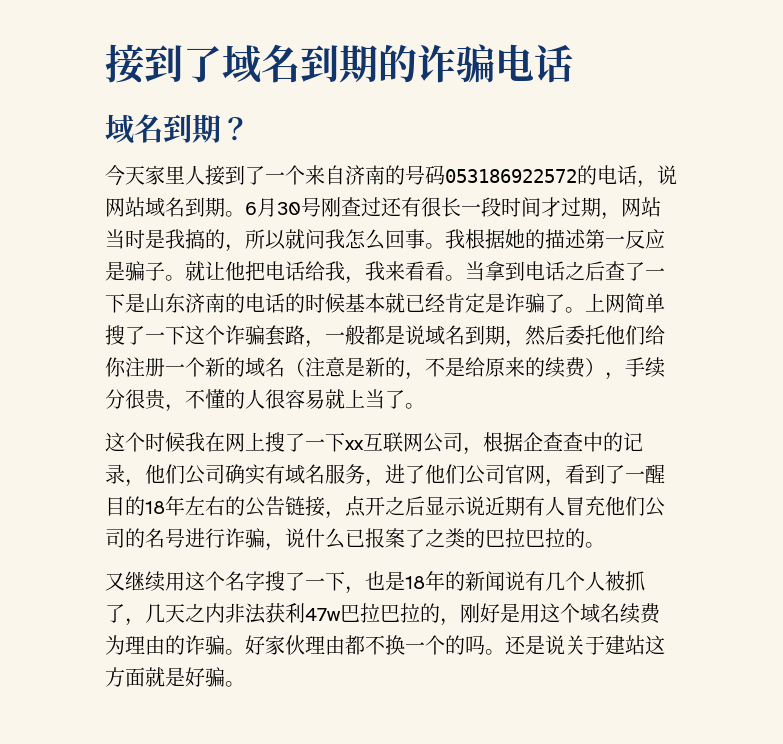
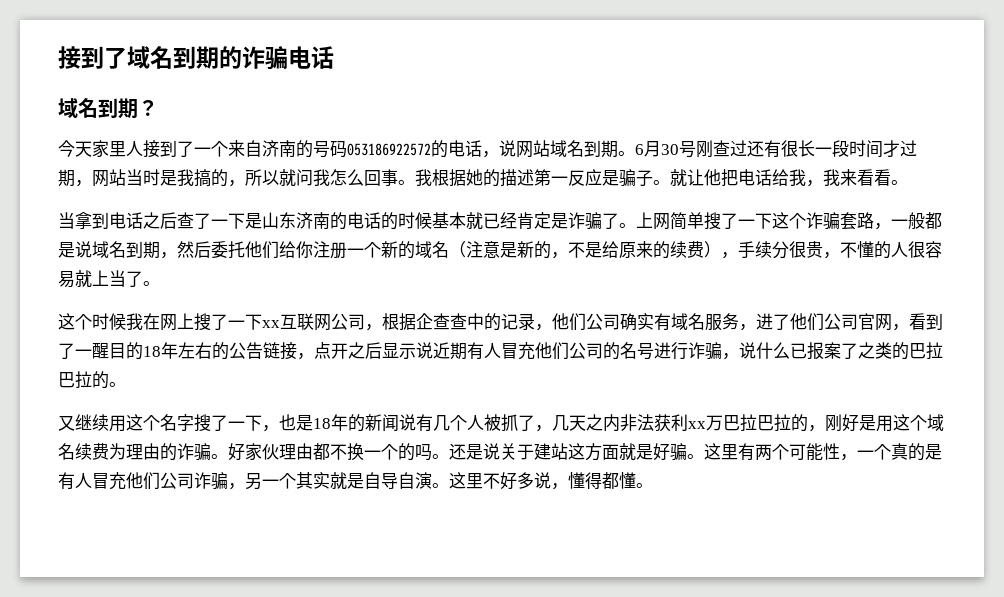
(465, 278) none -> (908, 182) //
[305,608,341,621] 47w -> [688,415,723,431] xx万
(245, 684) none -> [704,443,942,461] [58,472,653,490] 这里有两个可能性，一个真的是有人冒充他们公司诈骗，另一个其实就是自导自演。这里不好多说，懂得都懂。

